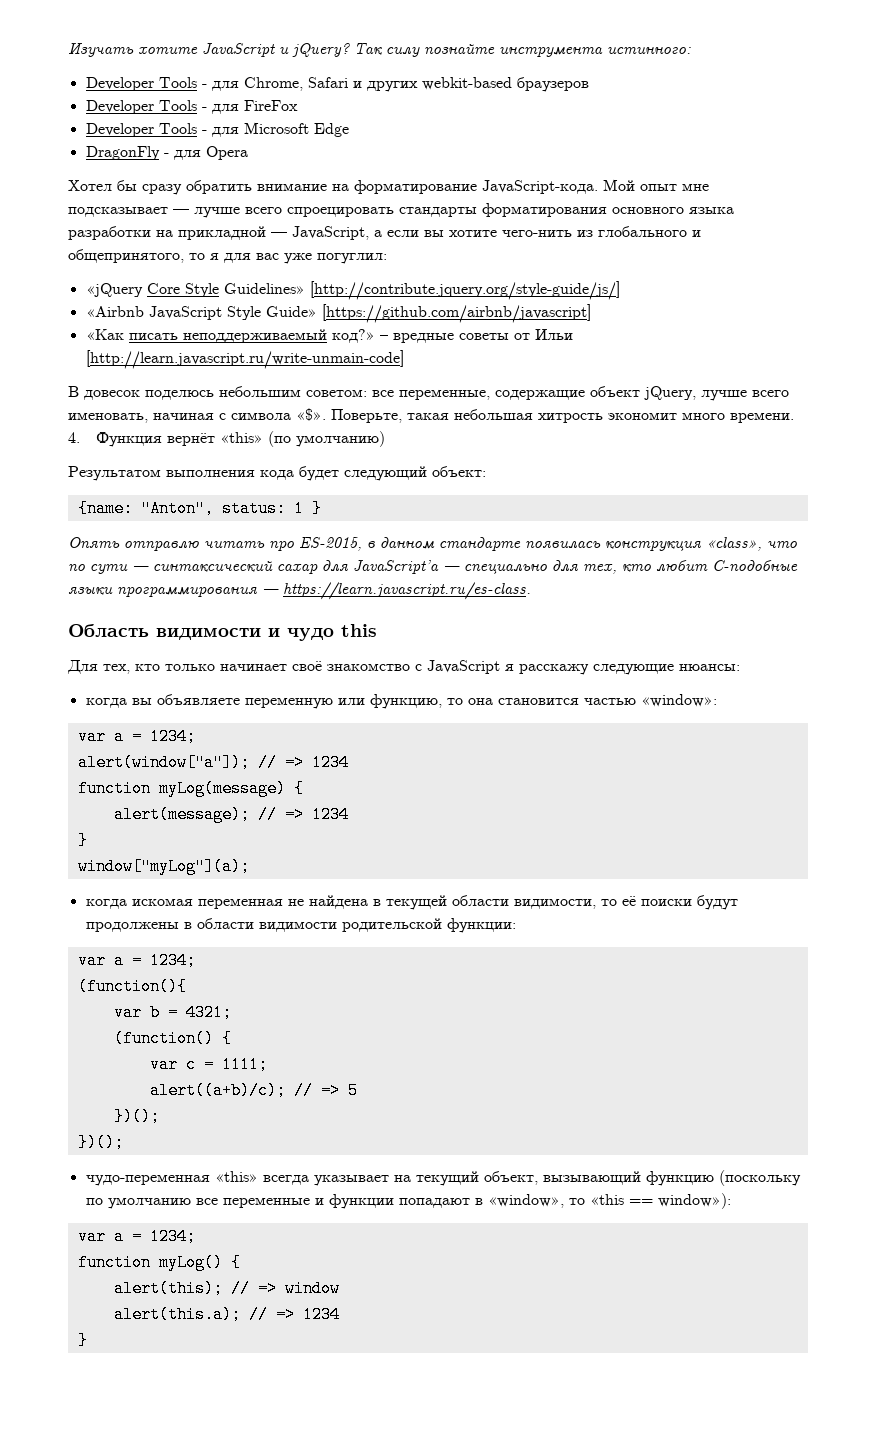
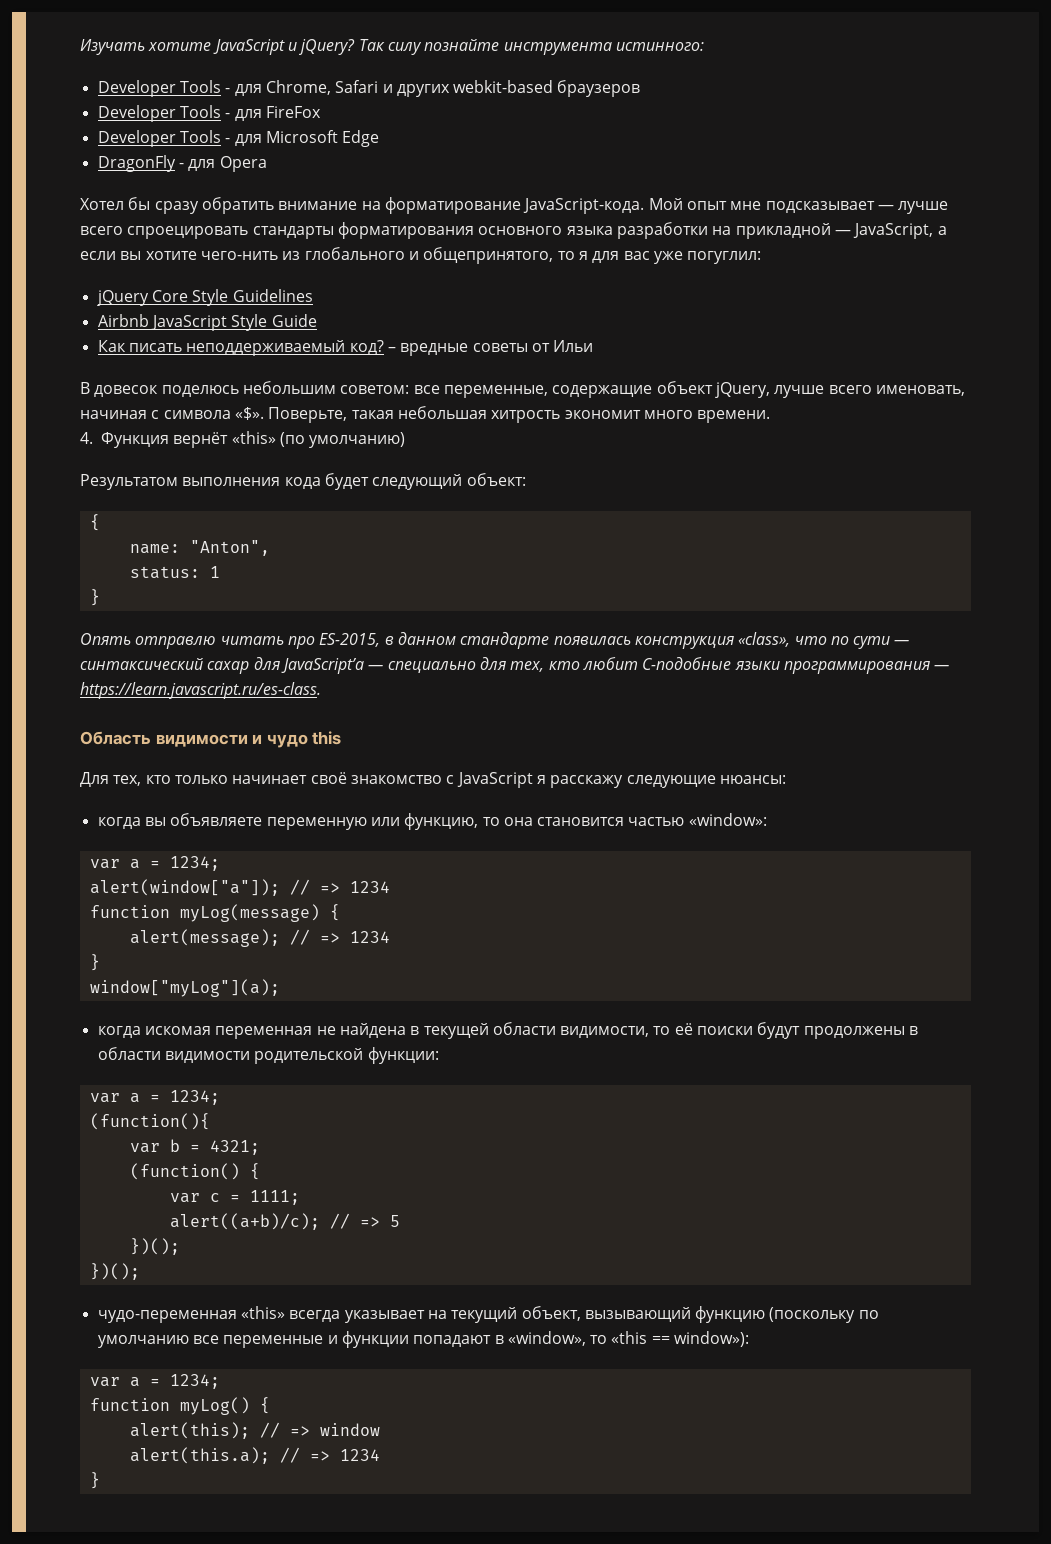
[85,283,143,297] «jQuery -> [96,290,149,306] jQuery
[223,281,620,300] [85,304,591,323] [85,329,124,340] Guidelines» [http://contribute.jquery.org/style-guide/js/] // «Airbnb JavaScript Style Guide» [https://github.com/airbnb/javascript] // «Как -> [232,289,313,302] [97,314,317,331] [97,340,126,352] Guidelines // Airbnb JavaScript Style Guide // Как
[331,329,375,343] код?» -> [349,340,384,355] код?
[85,350,404,369] [http://learn.javascript.ru/write-unmain-code] -> (594, 346) none
[77,500,133,517] {name: -> [89,514,100,531] [129,544,180,554] { // name:
(214, 508) none -> (270, 548) //
(304, 508) none -> (220, 572) //

